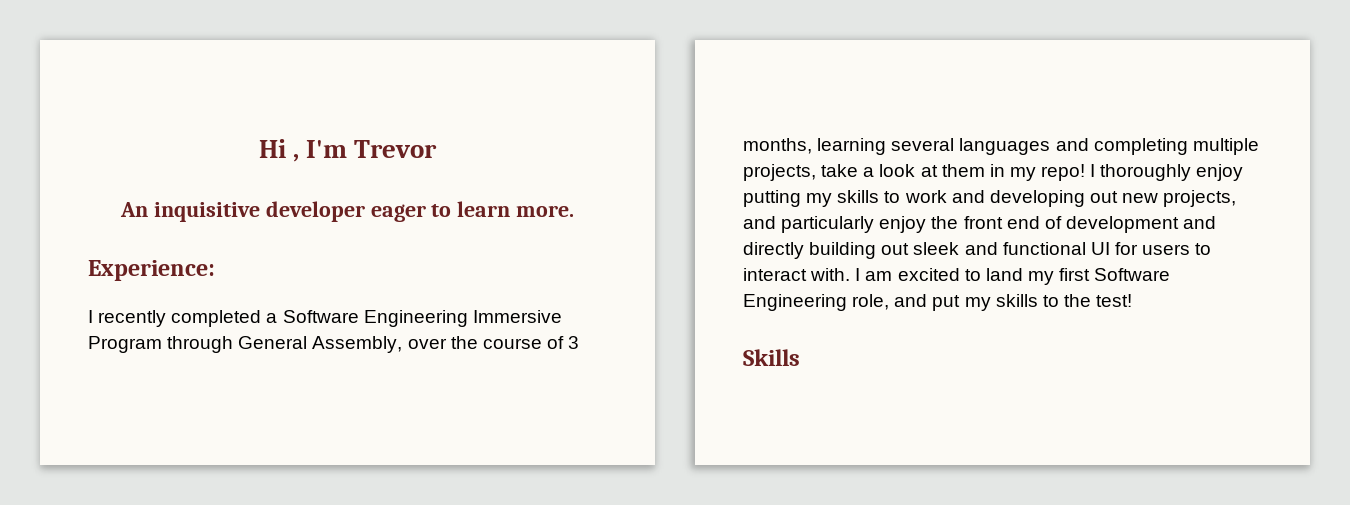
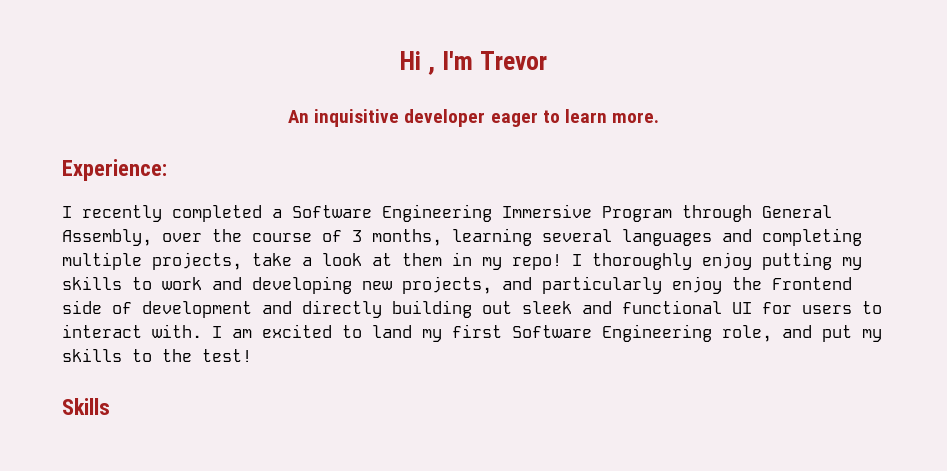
[1089,191,1118,203] out -> (352, 285) none
[963,216,1040,229] front end -> [772,277,852,290] [62,300,102,314] Frontend side

